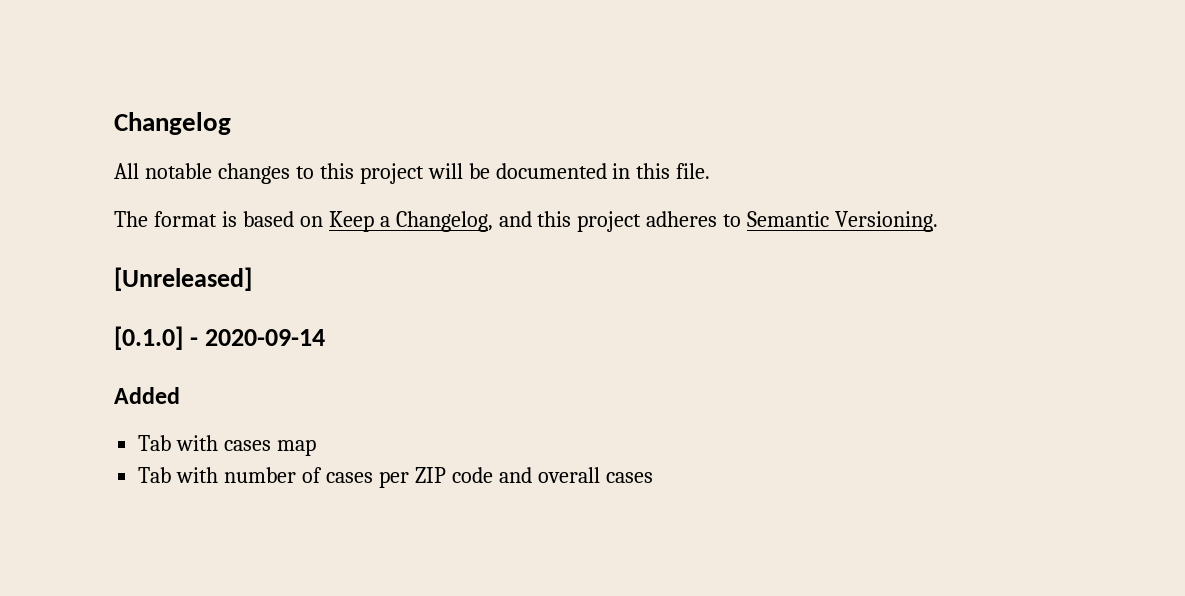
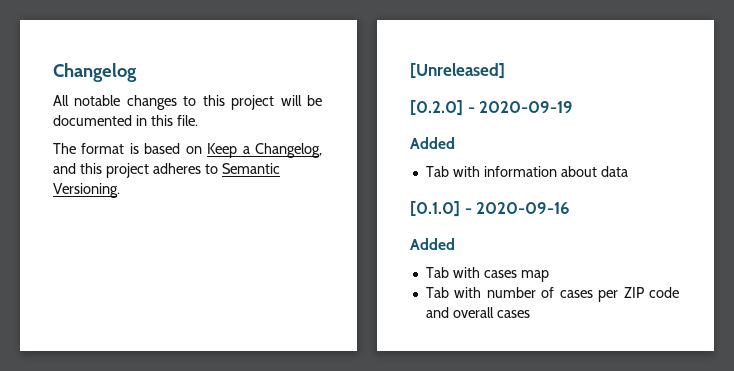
(252, 279) none -> [410,100,574,116] [410,137,455,149] [425,166,628,177] // [0.2.0] - 2020-09-19 // Added // Tab with information about data
[204,329,325,346] 2020-09-14 -> [476,202,571,214] 2020-09-16

